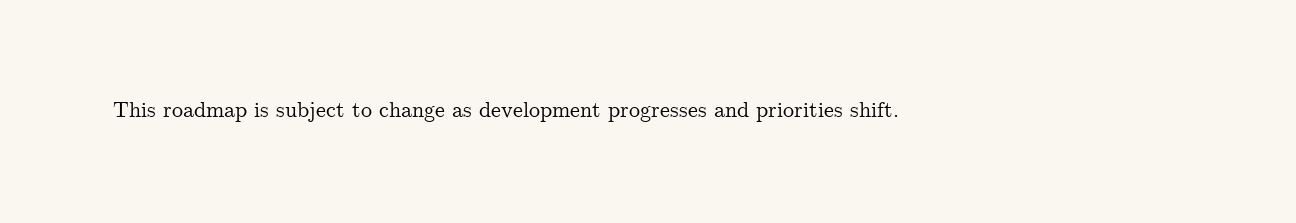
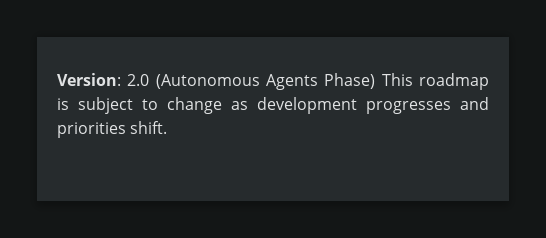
(113, 109) none -> [57,73,376,90] Version: 2.0 (Autonomous Agents Phase)

